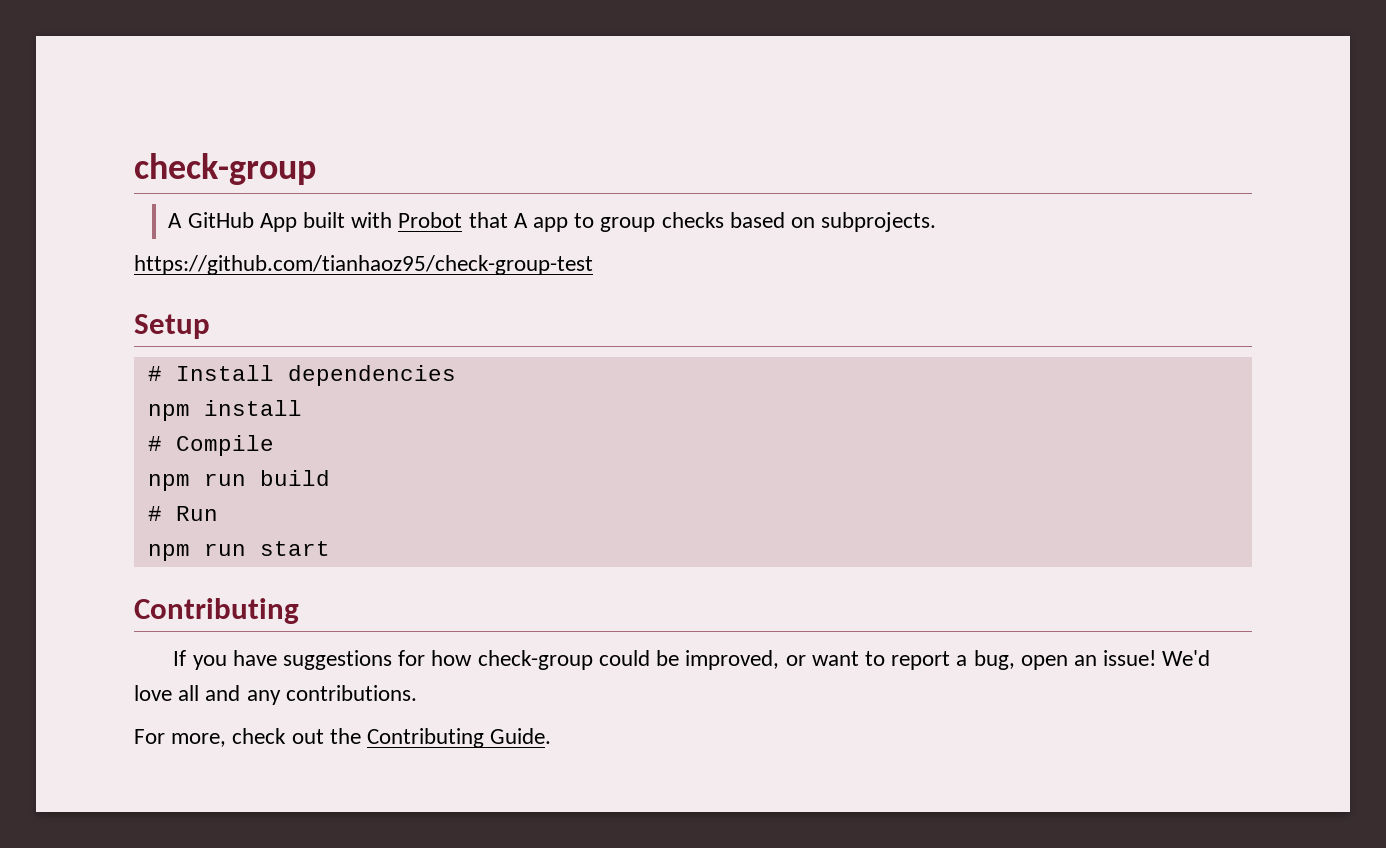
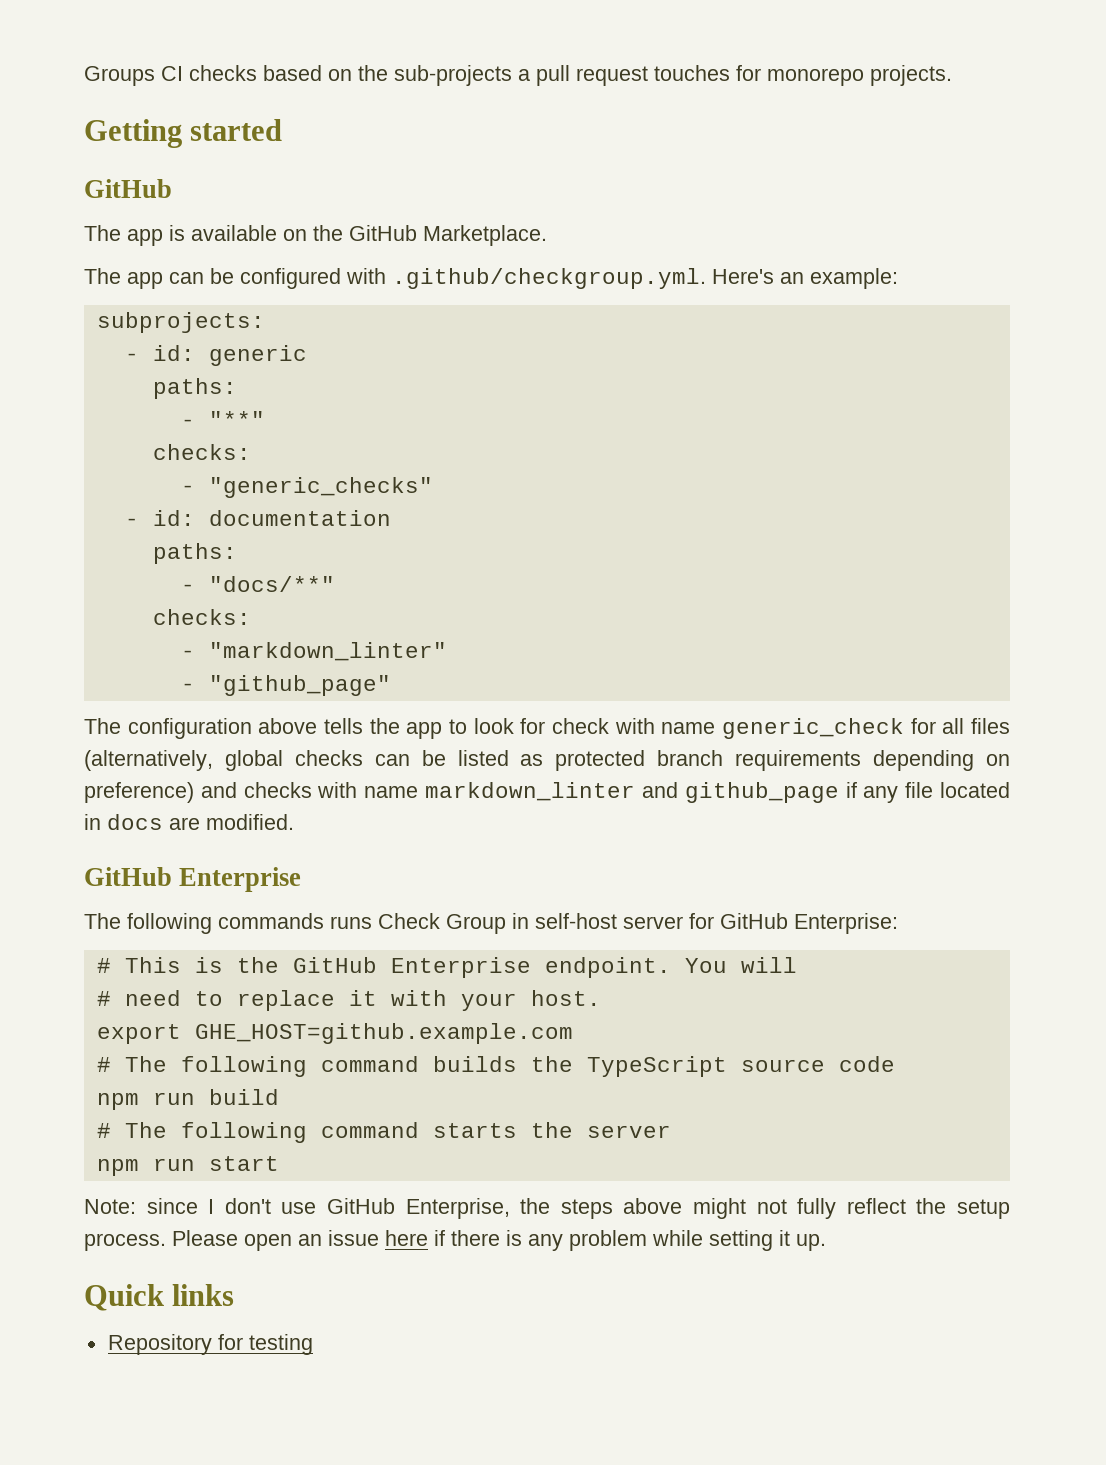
[134,153,316,185] [168,212,937,232] [134,255,593,275] [134,314,210,339] [147,365,456,386] [147,400,302,421] [147,435,274,456] [147,470,330,491] [147,506,218,521] [147,541,330,561] [134,598,299,624] [173,650,1211,670] [134,685,417,705] [134,728,552,748] check-group // A GitHub App built with Probot that A app to group checks based on subprojects. // https://github.com/tianhaoz95/check-group-test // Setup // # Install dependencies // npm install // # Compile // npm run build // # Run // npm run start // Contributing // If you have suggestions for how check-group could be improved, or want to report a bug, open an issue! We'd love all and any contributions. // For more, check out the Contributing Guide. -> [84,65,952,86] [84,119,283,148] [84,179,172,198] [84,225,547,246] [84,268,898,289] [96,312,265,333] [124,345,307,366] [152,378,237,399] [180,411,265,427] [152,444,251,460] [180,477,433,498] [124,510,391,526] [152,543,237,564] [180,576,335,592] [152,609,251,625] [180,642,447,661] [180,675,391,696] [84,718,1010,739] [84,750,1010,771] [84,782,1011,803] [84,814,294,830] [84,867,302,892] [84,913,898,934] [96,957,797,978] [96,990,601,1011] [96,1023,573,1044] [96,1056,895,1077] [96,1089,279,1110] [96,1122,671,1143] [96,1156,279,1176] [84,1198,1011,1219] [84,1230,826,1251] [84,1284,235,1311] [107,1334,313,1355] Groups CI checks based on the sub-projects a pull request touches for monorepo projects. // Getting started // GitHub // The app is available on the GitHub Marketplace. // The app can be configured with .github/checkgroup.yml. Here's an example: // subprojects: // - id: generic // paths: // - "**" // checks: // - "generic_checks" // - id: documentation // paths: // - "docs/**" // checks: // - "markdown_linter" // - "github_page" // The configuration above tells the app to look for check with name generic_check for all files (alternatively, global checks can be listed as protected branch requirements depending on preference) and checks with name markdown_linter and github_page if any file located in docs are modified. // GitHub Enterprise // The following commands runs Check Group in self-host server for GitHub Enterprise: // # This is the GitHub Enterprise endpoint. You will // # need to replace it with your host. // export GHE_HOST=github.example.com // # The following command builds the TypeScript source code // npm run build // # The following command starts the server // npm run start // Note: since I don't use GitHub Enterprise, the steps above might not fully reflect the setup process. Please open an issue here if there is any problem while setting it up. // Quick links // Repository for testing

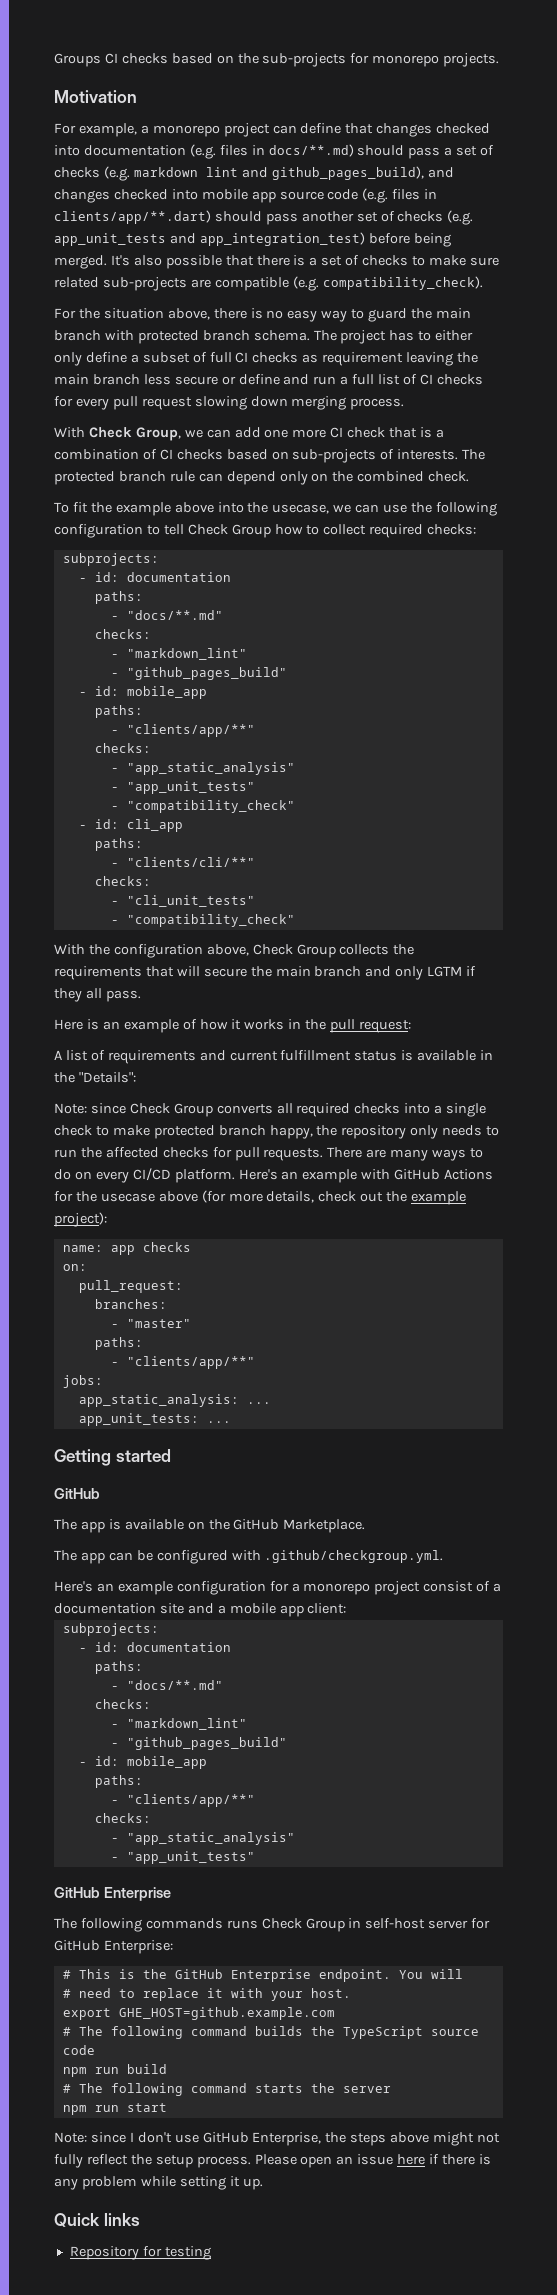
[518,65,730,86] a pull request touches -> (347, 60) none
(952, 75) none -> [54,90,137,103] [54,123,491,137] [54,144,495,159] [54,166,454,181] [54,188,438,203] [54,210,474,225] [54,232,451,247] [54,255,499,269] [54,276,483,291] [54,308,471,322] [54,330,474,344] [54,352,479,366] [54,374,483,385] [54,396,405,410] [54,427,444,441] [54,449,486,463] [54,471,470,485] [54,502,497,516] [54,524,477,538] [62,553,159,566] [78,572,231,582] [94,591,143,604] [110,610,223,620] [94,629,151,639] [110,648,247,660] [110,667,287,680] [78,686,207,699] [94,705,143,718] [110,724,255,737] [94,743,151,753] [110,762,295,775] [110,781,255,794] [110,800,295,813] [78,819,183,832] [94,838,143,851] [110,857,255,867] [94,876,151,886] [110,895,255,907] [110,914,295,927] [54,944,415,958] [54,966,477,980] [54,988,141,1002] [54,1019,412,1033] [54,1050,494,1064] [54,1072,136,1083] [54,1103,487,1117] [54,1125,500,1139] [54,1147,484,1161] [54,1168,494,1183] [54,1190,467,1205] [54,1212,107,1227] [62,1242,191,1255] [62,1264,87,1271] [78,1280,183,1293] [94,1299,167,1309] [110,1319,191,1328] [94,1337,143,1350] [110,1356,255,1369] [62,1375,103,1388] [78,1394,271,1407] [78,1413,231,1426] // Motivation // For example, a monorepo project can define that changes checked into documentation (e.g. files in docs/**.md) should pass a set of checks (e.g. markdown lint and github_pages_build), and changes checked into mobile app source code (e.g. files in clients/app/**.dart) should pass another set of checks (e.g. app_unit_tests and app_integration_test) before being merged. It's also possible that there is a set of checks to make sure related sub-projects are compatible (e.g. compatibility_check). // For the situation above, there is no easy way to guard the main branch with protected branch schema. The project has to either only define a subset of full CI checks as requirement leaving the main branch less secure or define and run a full list of CI checks for every pull request slowing down merging process. // With Check Group, we can add one more CI check that is a combination of CI checks based on sub-projects of interests. The protected branch rule can depend only on the combined check. // To fit the example above into the usecase, we can use the following configuration to tell Check Group how to collect required checks: // subprojects: // - id: documentation // paths: // - "docs/**.md" // checks: // - "markdown_lint" // - "github_pages_build" // - id: mobile_app // paths: // - "clients/app/**" // checks: // - "app_static_analysis" // - "app_unit_tests" // - "compatibility_check" // - id: cli_app // paths: // - "clients/cli/**" // checks: // - "cli_unit_tests" // - "compatibility_check" // With the configuration above, Check Group collects the requirements that will secure the main branch and only LGTM if they all pass. // Here is an example of how it works in the pull request: // A list of requirements and current fulfillment status is available in the "Details": // Note: since Check Group converts all required checks into a single check to make protected branch happy, the repository only needs to run the affected checks for pull requests. There are many ways to do on every CI/CD platform. Here's an example with GitHub Actions for the usecase above (for more details, check out the example project): // name: app checks // on: // pull_request: // branches: // - "master" // paths: // - "clients/app/**" // jobs: // app_static_analysis: ... // app_unit_tests: ...
[712,268,898,289] [96,312,265,333] [124,345,307,366] [152,378,237,399] [180,411,265,427] [152,444,251,460] [180,477,433,498] [124,510,391,526] [152,543,237,564] [180,576,335,592] [152,609,251,625] [180,642,447,661] [180,675,391,696] [84,718,1010,739] [84,750,1010,771] [84,782,1011,803] [84,814,294,830] Here's an example: // subprojects: // - id: generic // paths: // - "**" // checks: // - "generic_checks" // - id: documentation // paths: // - "docs/**" // checks: // - "markdown_linter" // - "github_page" // The configuration above tells the app to look for check with name generic_check for all files (alternatively, global checks can be listed as protected branch requirements depending on preference) and checks with name markdown_linter and github_page if any file located in docs are modified. -> [54,1581,502,1595] [54,1603,347,1617] [62,1623,159,1636] [78,1642,231,1652] [94,1661,143,1674] [110,1680,223,1690] [94,1699,151,1709] [110,1718,247,1730] [110,1737,287,1750] [78,1756,207,1769] [94,1775,143,1788] [110,1794,255,1807] [94,1813,151,1823] [110,1832,295,1845] [110,1851,255,1864] // Here's an example configuration for a monorepo project consist of a documentation site and a mobile app client: // subprojects: // - id: documentation // paths: // - "docs/**.md" // checks: // - "markdown_lint" // - "github_pages_build" // - id: mobile_app // paths: // - "clients/app/**" // checks: // - "app_static_analysis" // - "app_unit_tests"

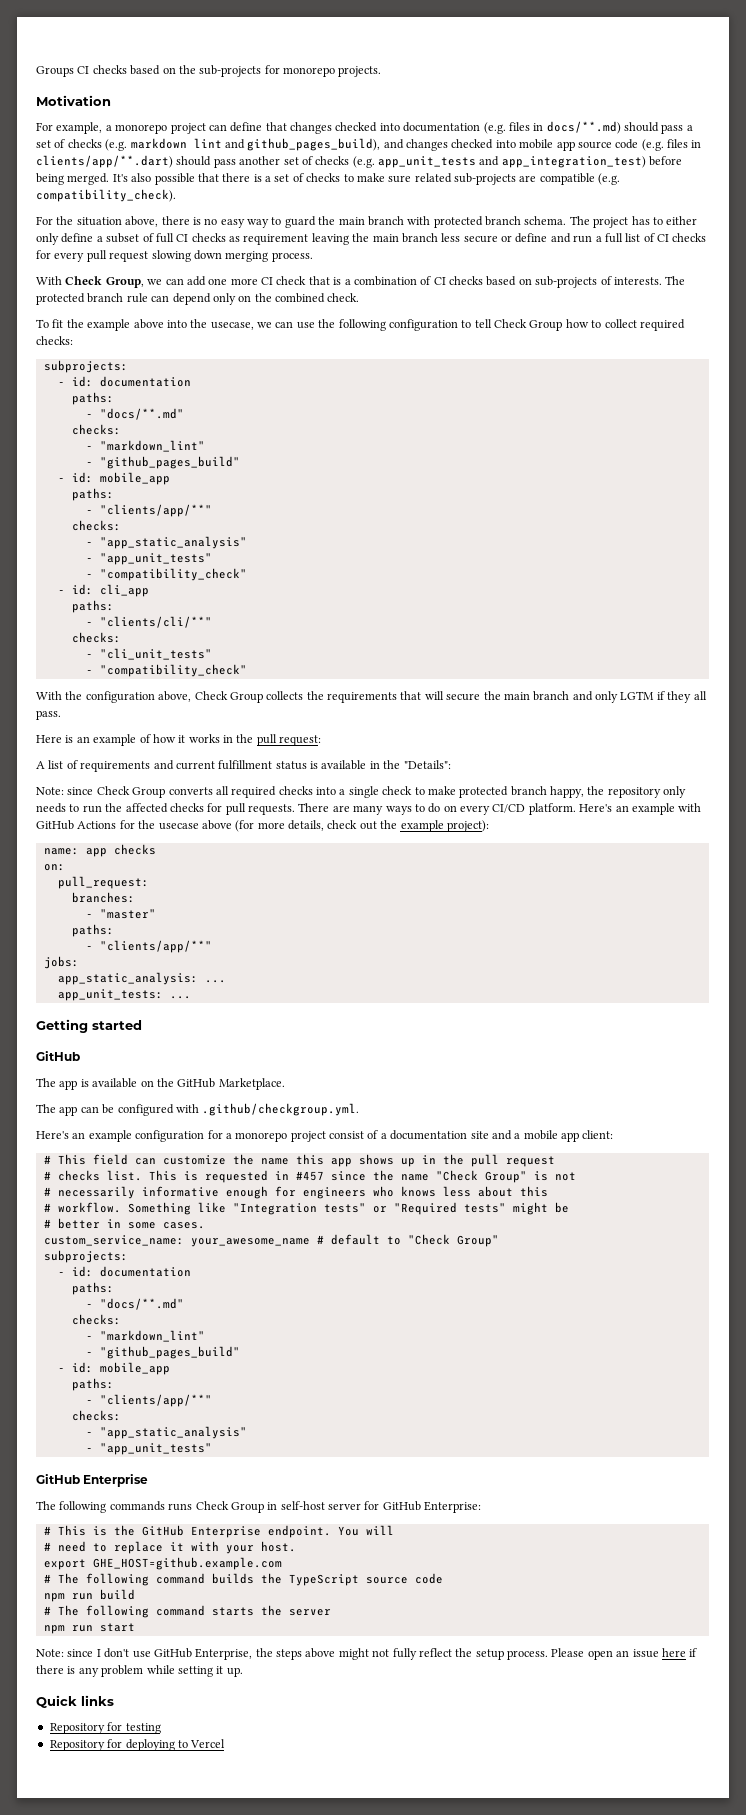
(347, 1608) none -> [43,1154,555,1167] [43,1170,576,1183] [43,1186,548,1199] [43,1202,569,1215] [43,1218,205,1229] [43,1234,499,1247] // # This field can customize the name this app shows up in the pull request // # checks list. This is requested in #457 since the name "Check Group" is not // # necessarily informative enough for engineers who knows less about this // # workflow. Something like "Integration tests" or "Required tests" might be // # better in some cases. // custom_service_name: your_awesome_name # default to "Check Group"
(211, 2253) none -> [49,1739,226,1751] // Repository for deploying to Vercel

